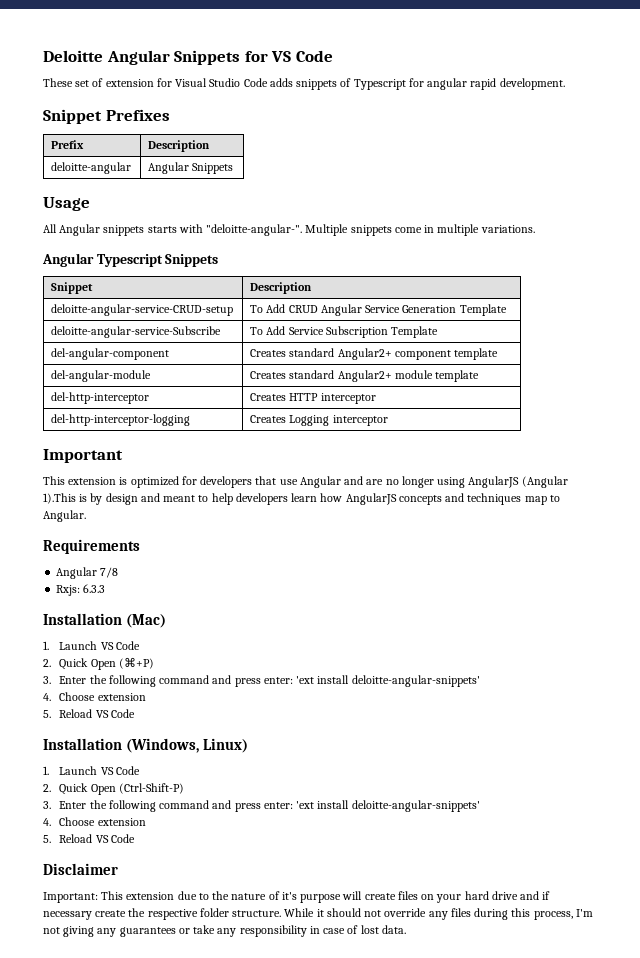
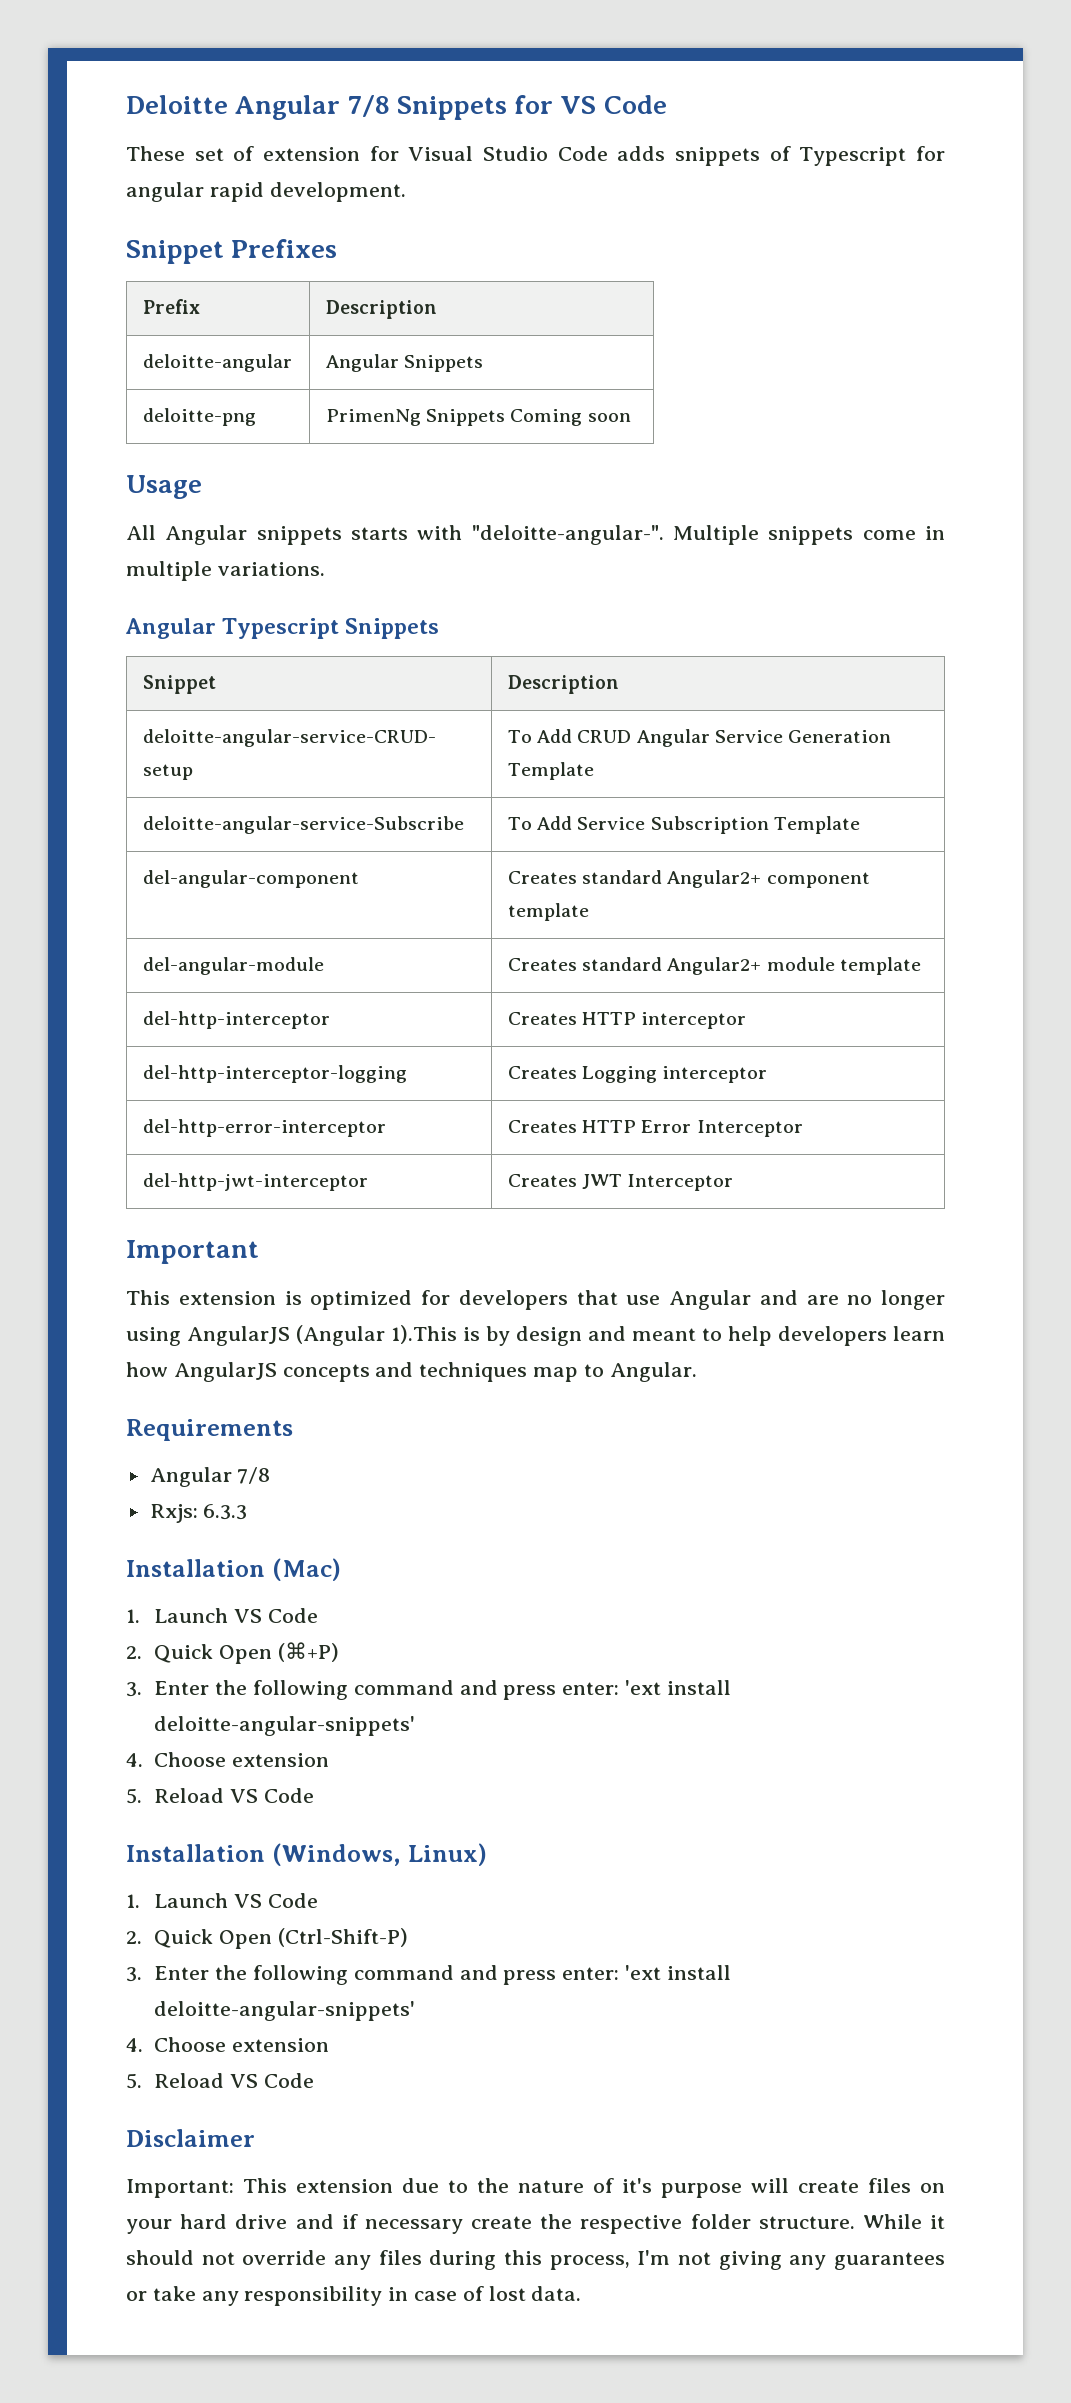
(170, 57) none -> [347,95,390,117] 7/8
(234, 168) none -> [142,408,256,426] [325,409,631,426] // deloitte-png | PrimenNg Snippets Coming soon
(388, 420) none -> [142,1119,386,1137] [507,1120,803,1137] [142,1173,368,1191] [507,1174,734,1191] // del-http-error-interceptor | Creates HTTP Error Interceptor // del-http-jwt-interceptor | Creates JWT Interceptor

